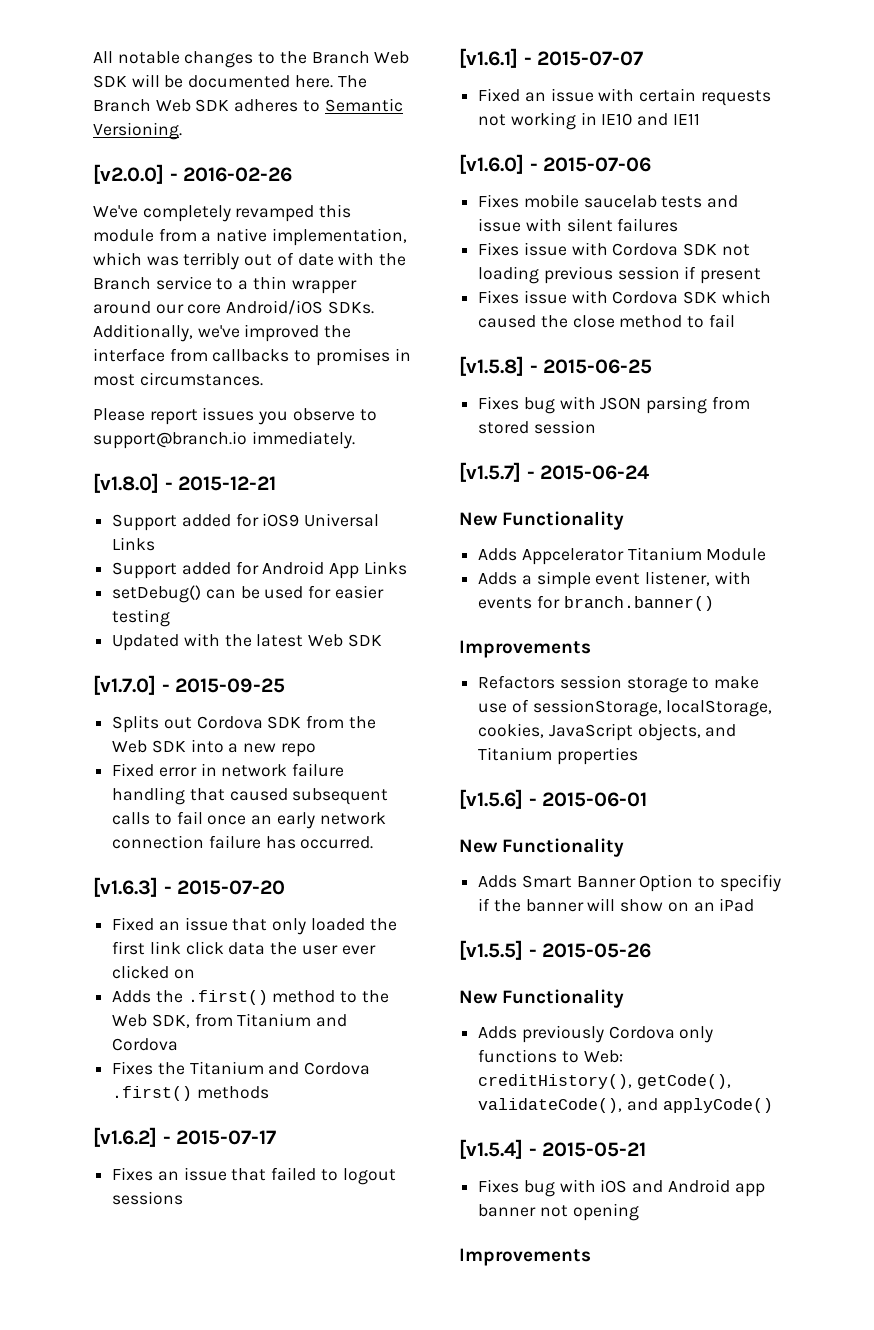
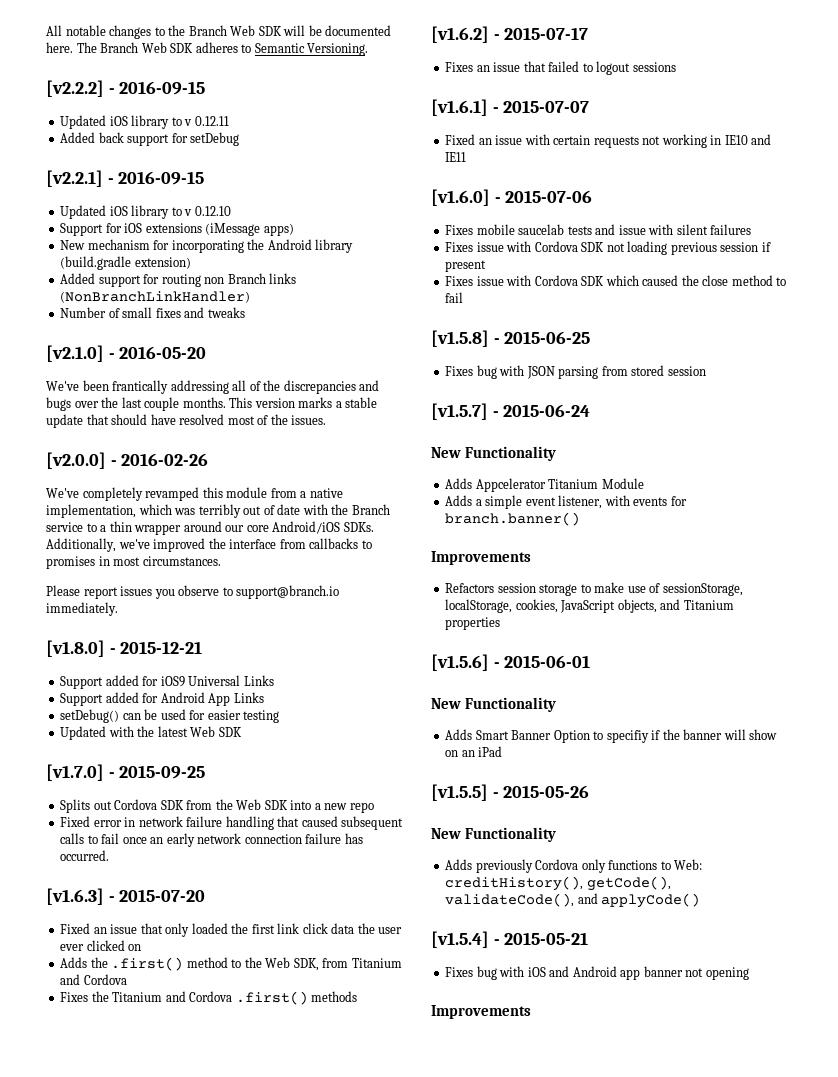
(182, 131) none -> [46,80,206,97] [60,115,229,129] [60,132,240,146] [46,170,205,187] [60,205,231,219] [60,223,294,236] [60,239,354,253] [60,256,191,270] [60,273,297,287] [60,291,251,303] [60,307,245,318] [46,345,207,362] [46,380,380,394] [46,397,378,411] [46,414,327,428] // [v2.2.2] - 2016-09-15 // Updated iOS library to v 0.12.11 // Added back support for setDebug // [v2.2.1] - 2016-09-15 // Updated iOS library to v 0.12.10 // Support for iOS extensions (iMessage apps) // New mechanism for incorporating the Android library (build.gradle extension) // Added support for routing non Branch links (NonBranchLinkHandler) // Number of small fixes and tweaks // [v2.1.0] - 2016-05-20 // We've been frantically addressing all of the discrepancies and bugs over the last couple months. This version marks a stable update that should have resolved most of the issues.

